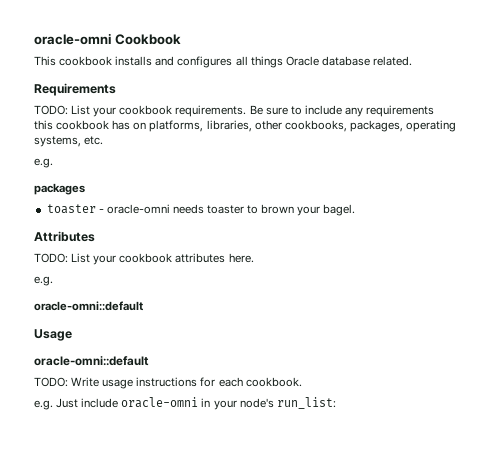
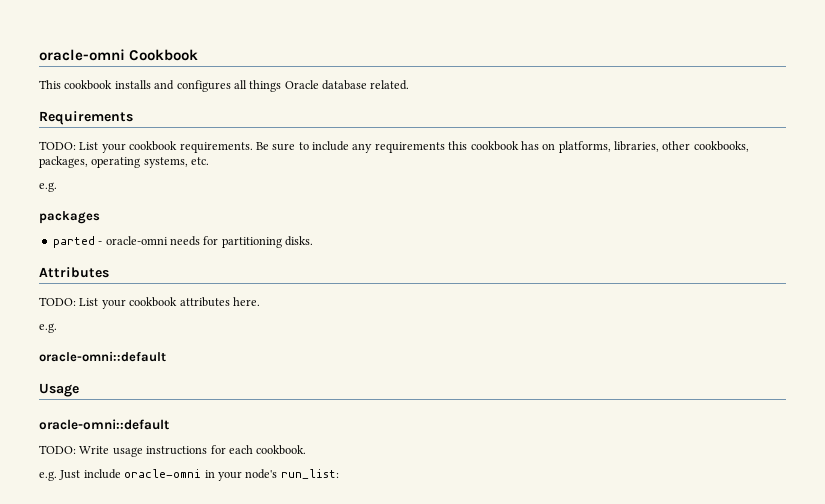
[46,204,96,214] toaster -> [52,236,95,248] parted
[207,204,356,216] toaster to brown your bagel. -> [203,236,313,248] for partitioning disks.

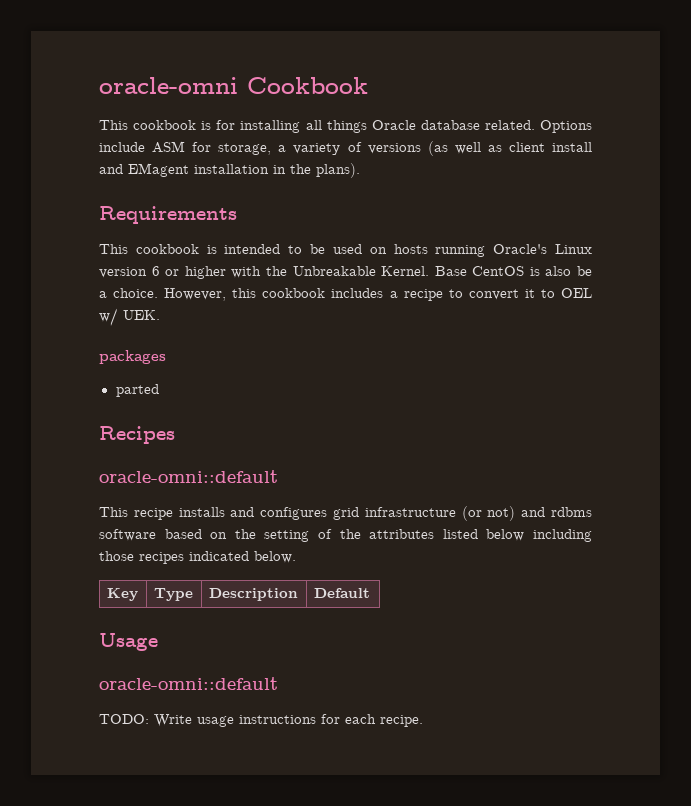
[114,80,231,92] installs and configures -> [201,120,301,133] is for installing
[39,111,133,125] [39,141,749,153] [39,156,210,168] [39,182,57,192] [39,211,100,224] [52,236,313,248] [39,267,109,278] [39,297,260,309] [39,323,57,333] [39,351,166,362] // Requirements // TODO: List your cookbook requirements. Be sure to include any requirements this cookbook has on platforms, libraries, other cookbooks, packages, operating systems, etc. // e.g. // packages // parted - oracle-omni needs for partitioning disks. // Attributes // TODO: List your cookbook attributes here. // e.g. // oracle-omni::default -> [540,120,592,133] [99,141,592,156] [99,163,360,178] [99,206,237,224] [99,244,592,257] [99,266,592,279] [99,288,592,301] [99,308,160,326] [99,350,166,364] [115,384,159,397] [99,426,175,444] [99,470,278,483] [99,506,592,521] [99,529,592,542] [99,551,296,564] [106,588,138,601] [153,588,193,601] [208,588,298,601] [313,588,370,598] Options include ASM for storage, a variety of versions (as well as client install and EMagent installation in the plans). // Requirements // This cookbook is intended to be used on hosts running Oracle's Linux version 6 or higher with the Unbreakable Kernel. Base CentOS is also be a choice. However, this cookbook includes a recipe to convert it to OEL w/ UEK. // packages // parted // Recipes // oracle-omni::default // This recipe installs and configures grid infrastructure (or not) and rdbms software based on the setting of the attributes listed below including those recipes indicated below. // Key | Type | Description | Default
[256,445,307,455] [39,469,339,481] cookbook. // e.g. Just include oracle-omni in your node's run_list: -> [380,715,423,727] recipe.

